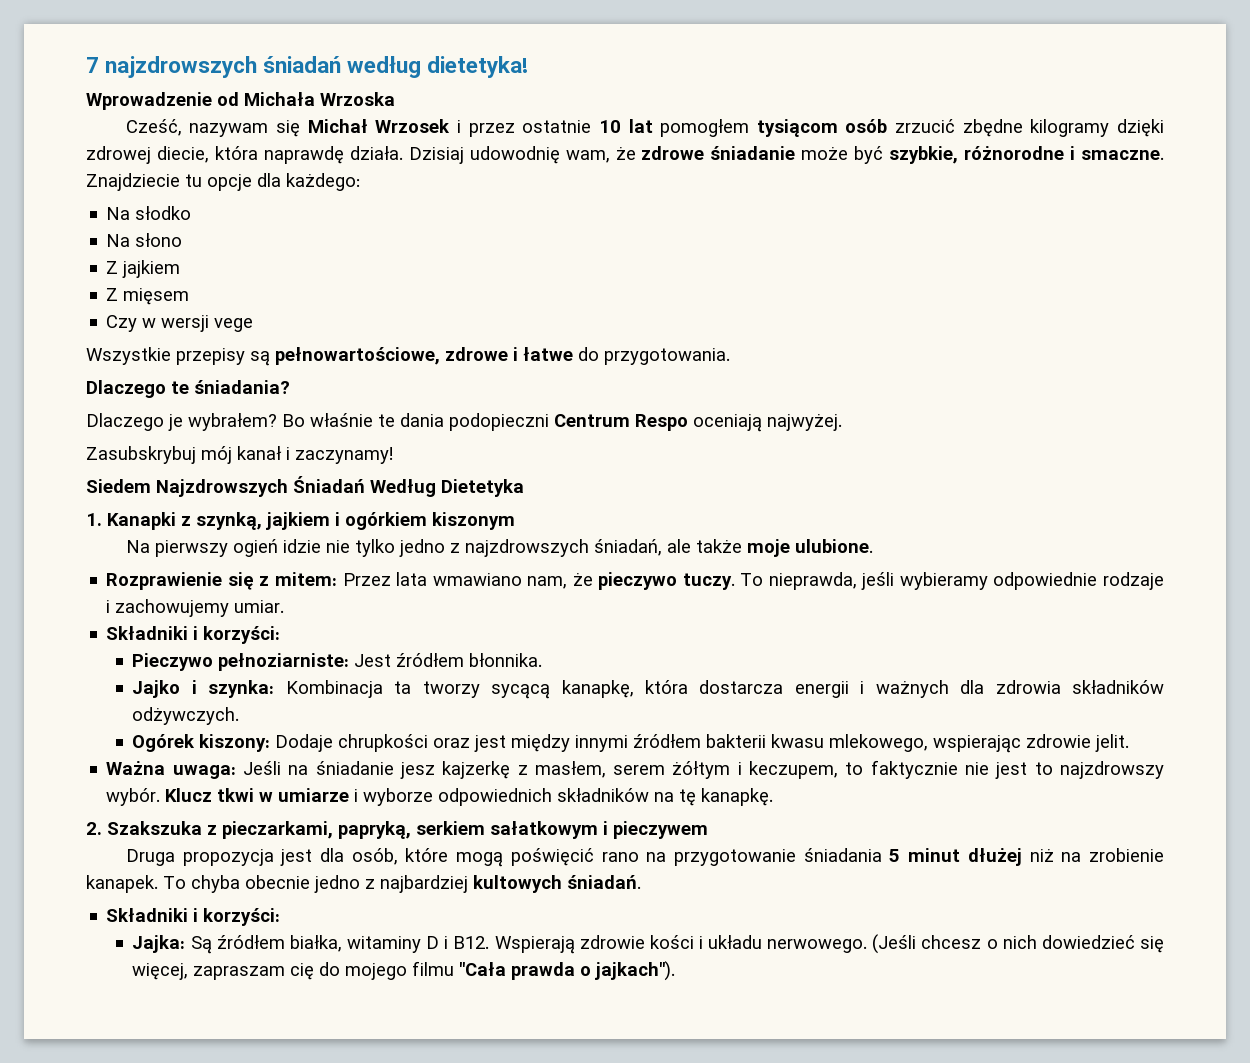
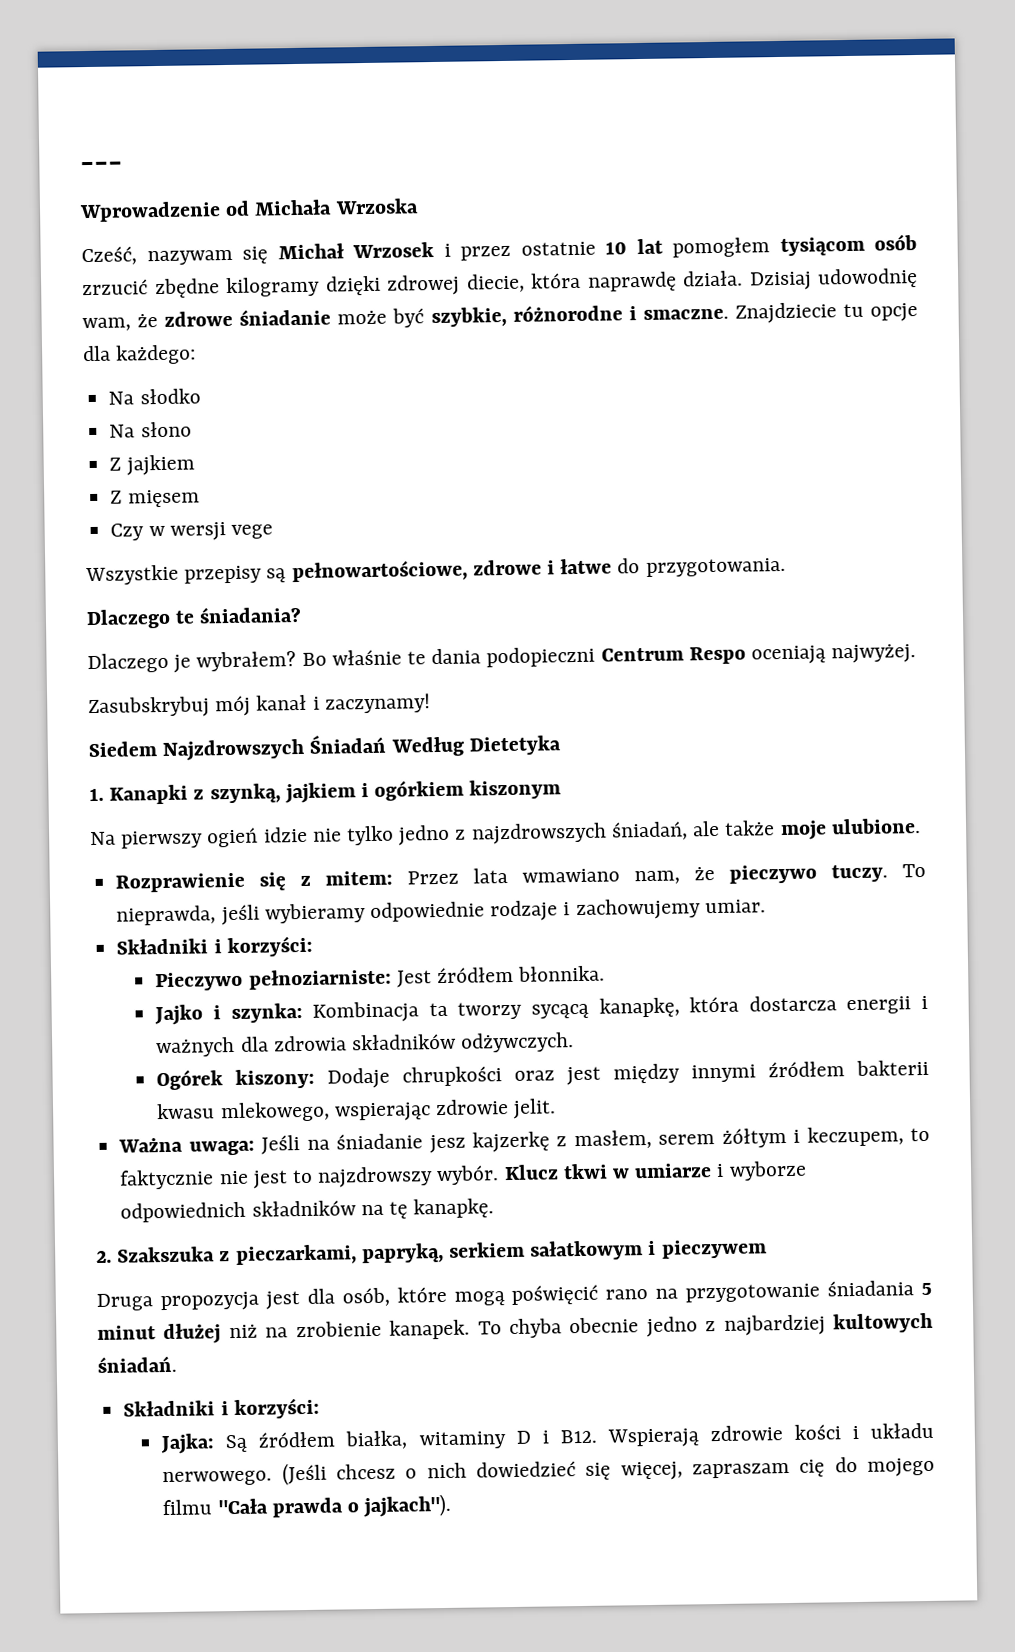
[86,56,529,78] 7 najzdrowszych śniadań według dietetyka! -> [80,161,123,172] ---

